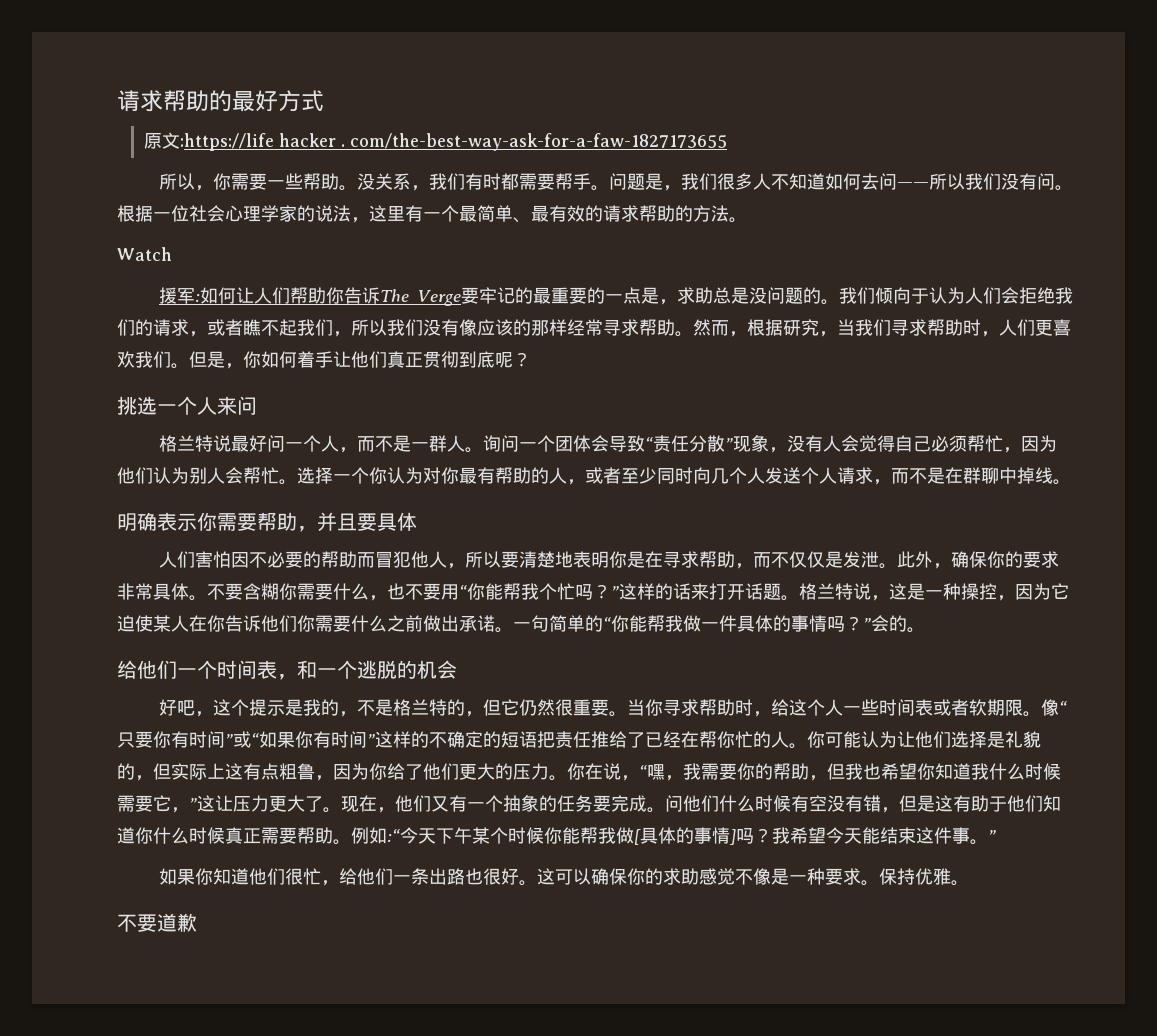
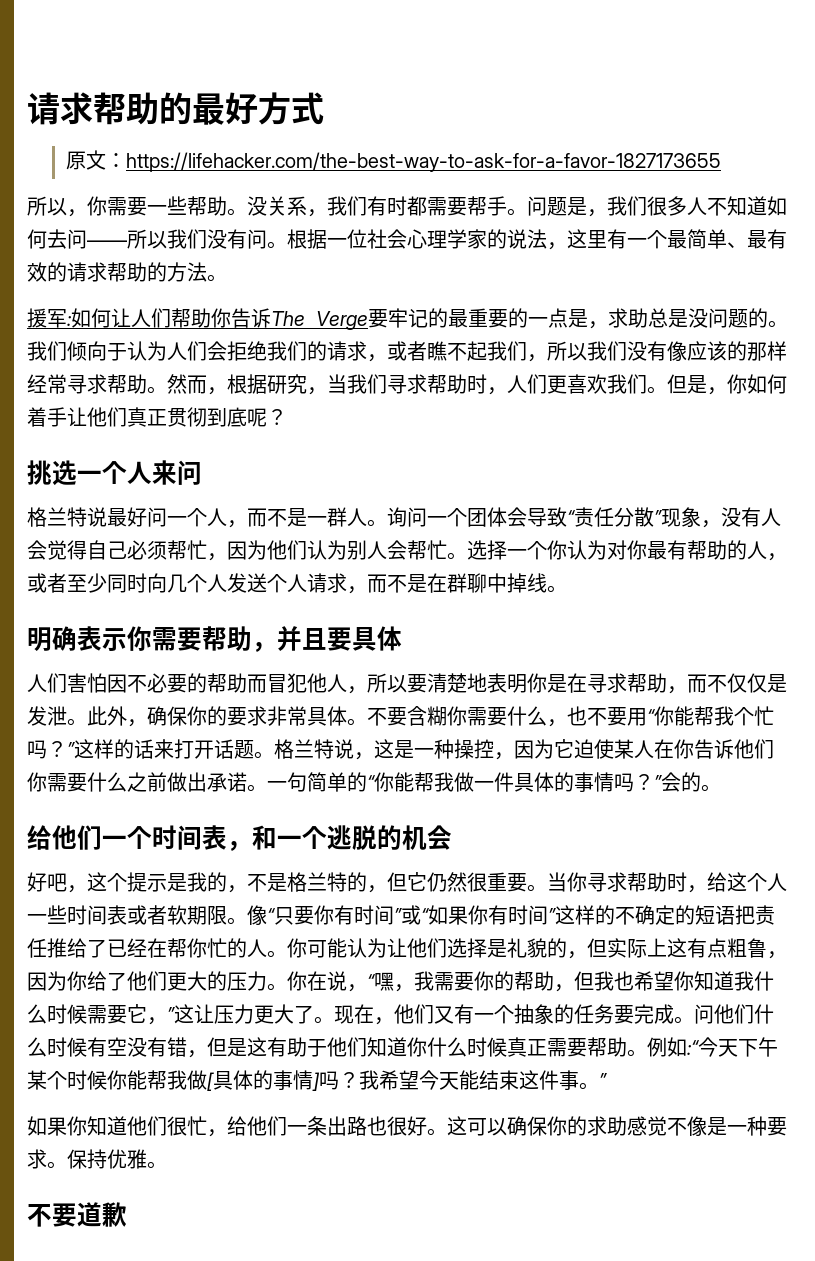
[179,133,727,151] :https://life hacker . com/the-best-way-ask-for-a-faw-1827173655 -> [106,152,722,172] ：https://lifehacker.com/the-best-way-to-ask-for-a-favor-1827173655
[117,247,172,261] // Watch -> (227, 278) none

